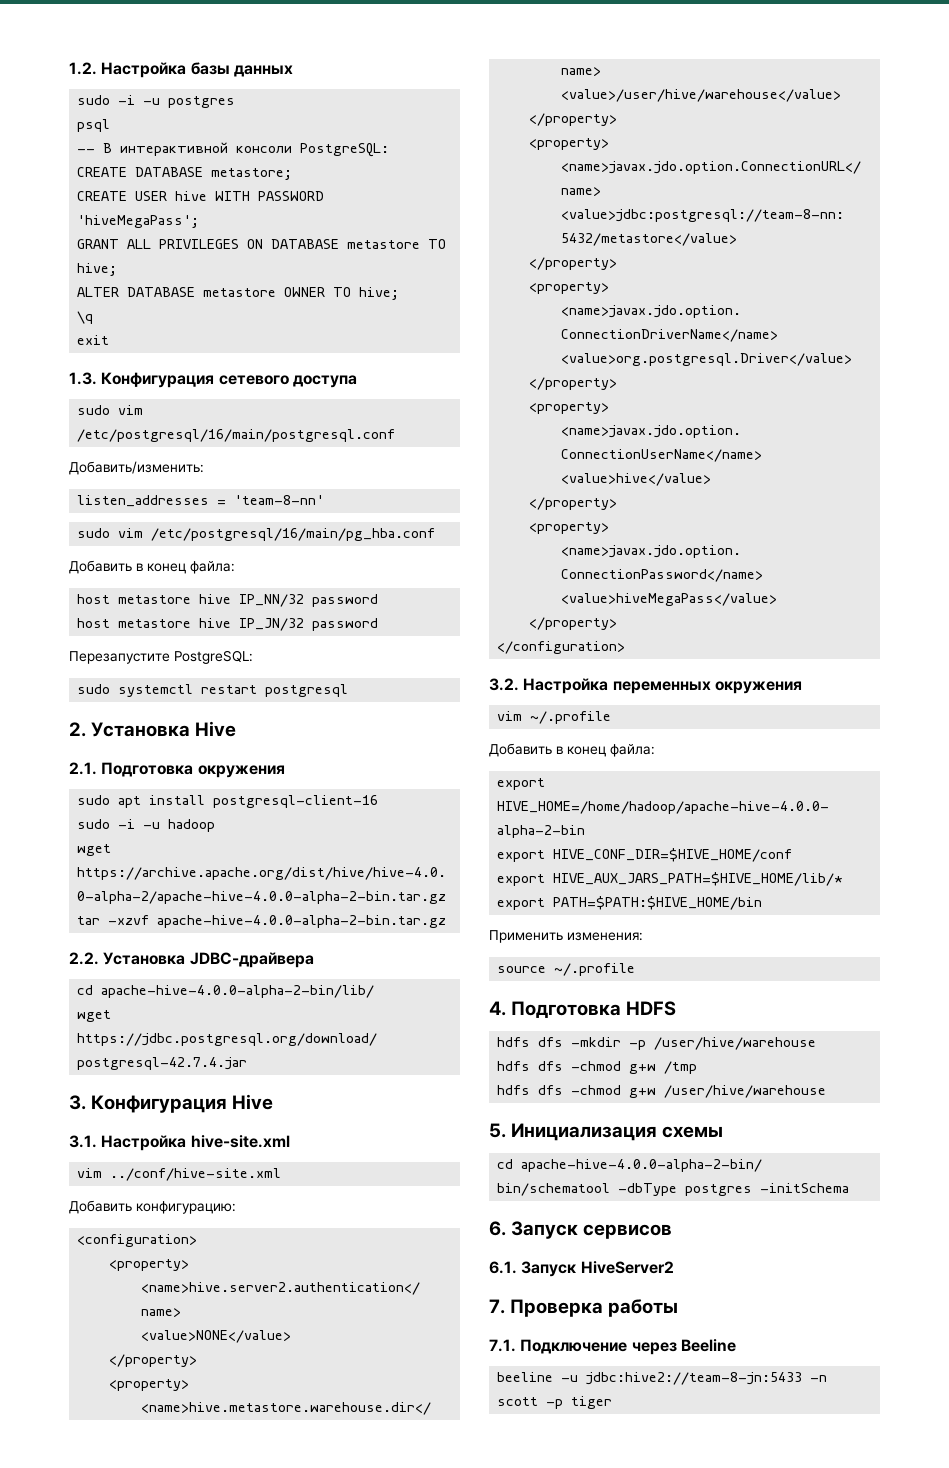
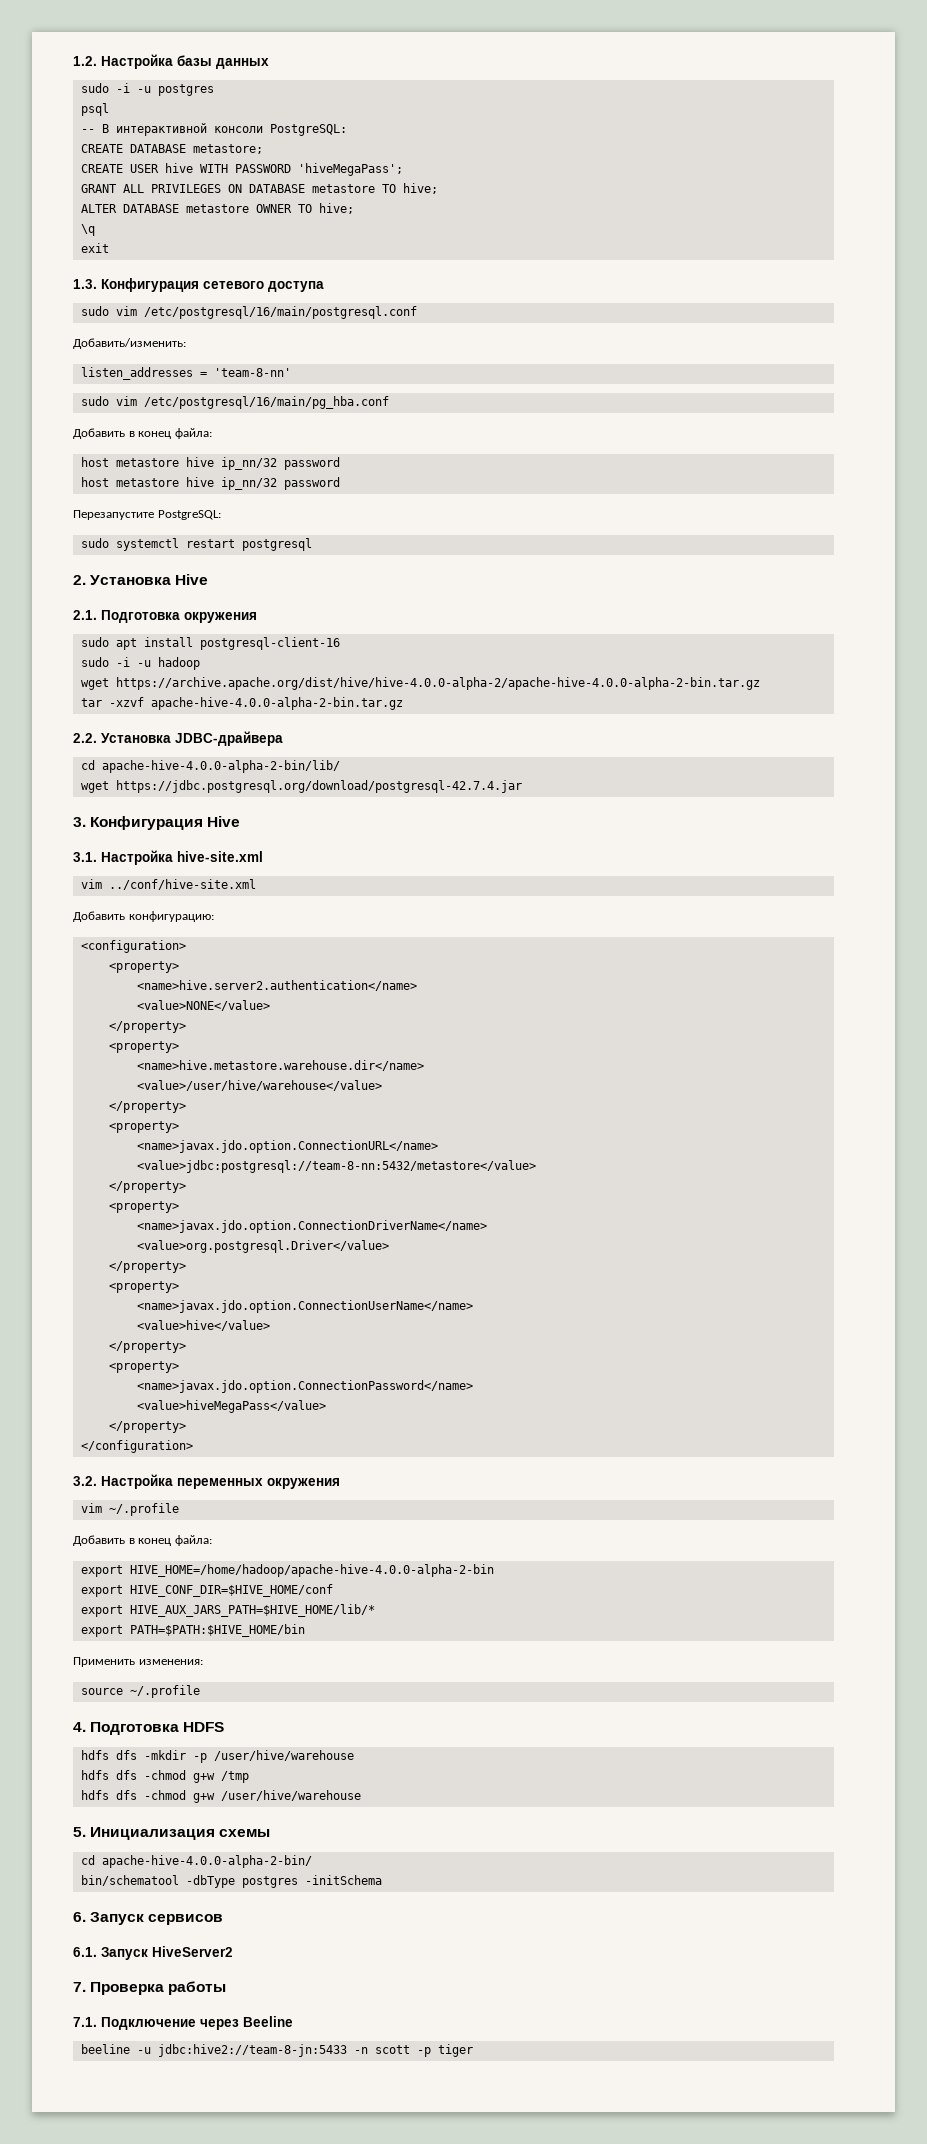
[239,594,305,607] IP_NN/32 -> [220,457,277,470] ip_nn/32
[239,618,305,631] IP_JN/32 -> [220,477,277,490] ip_nn/32

